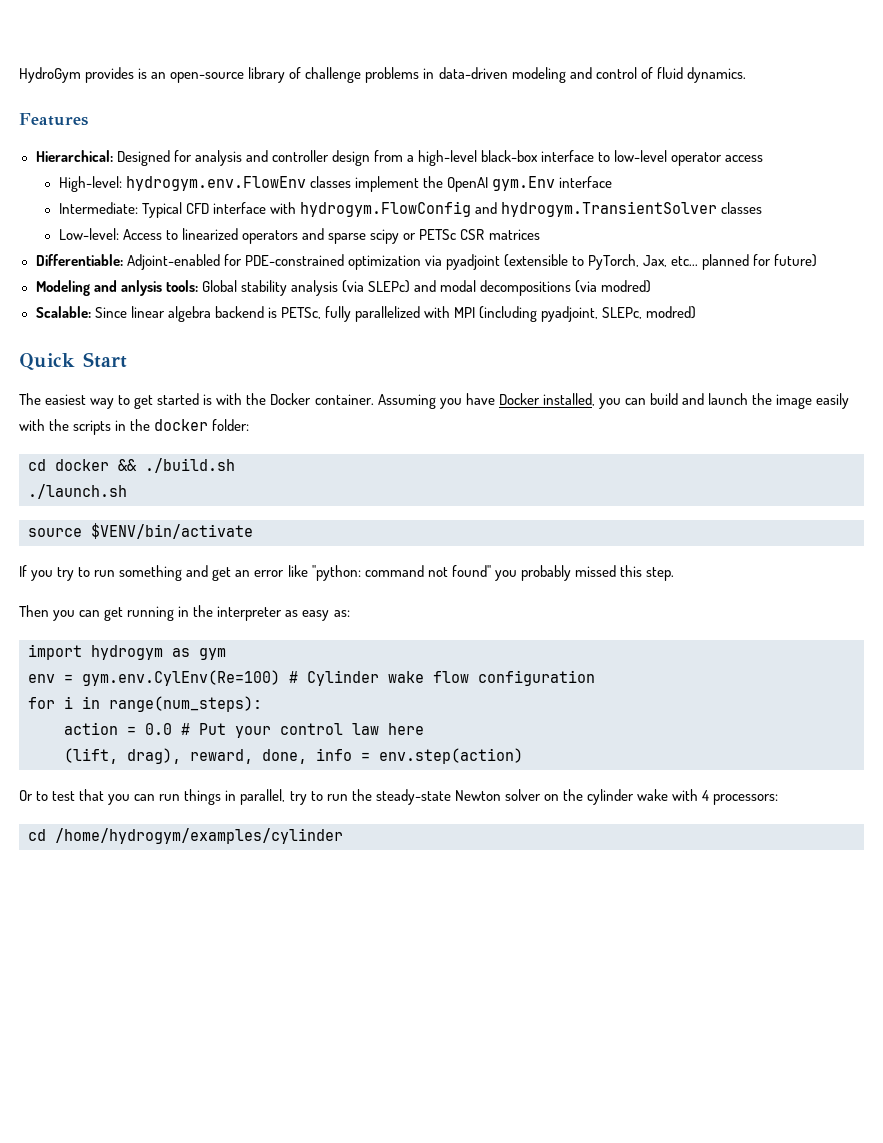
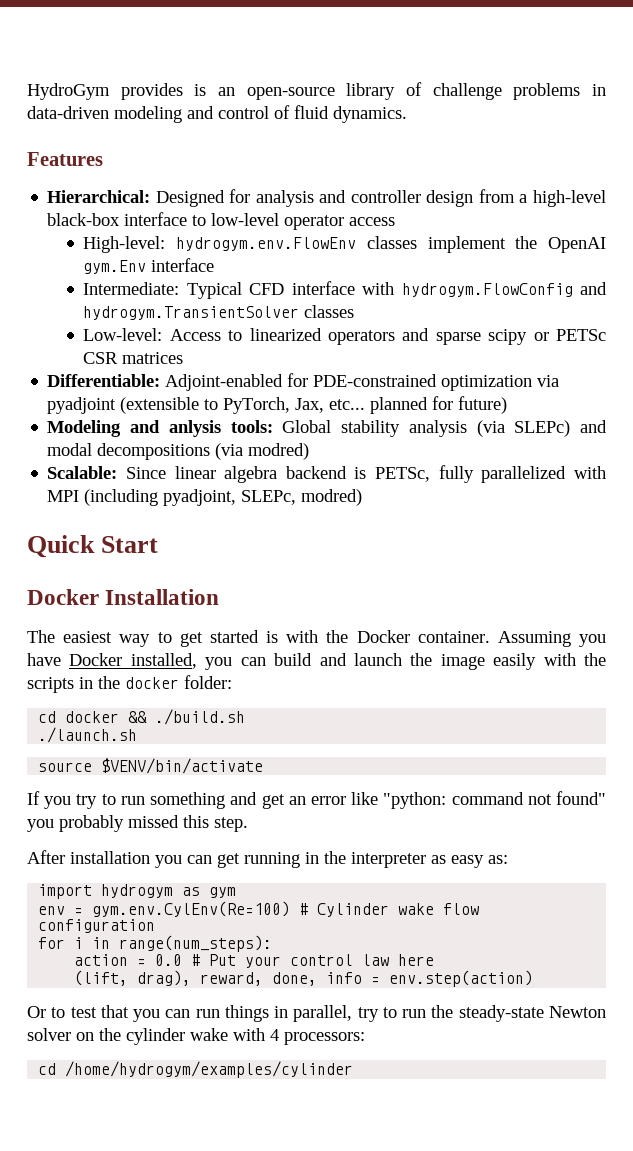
(127, 360) none -> [27,589,220,605] // Docker Installation
[19,605,49,617] Then -> [27,850,150,864] After installation

